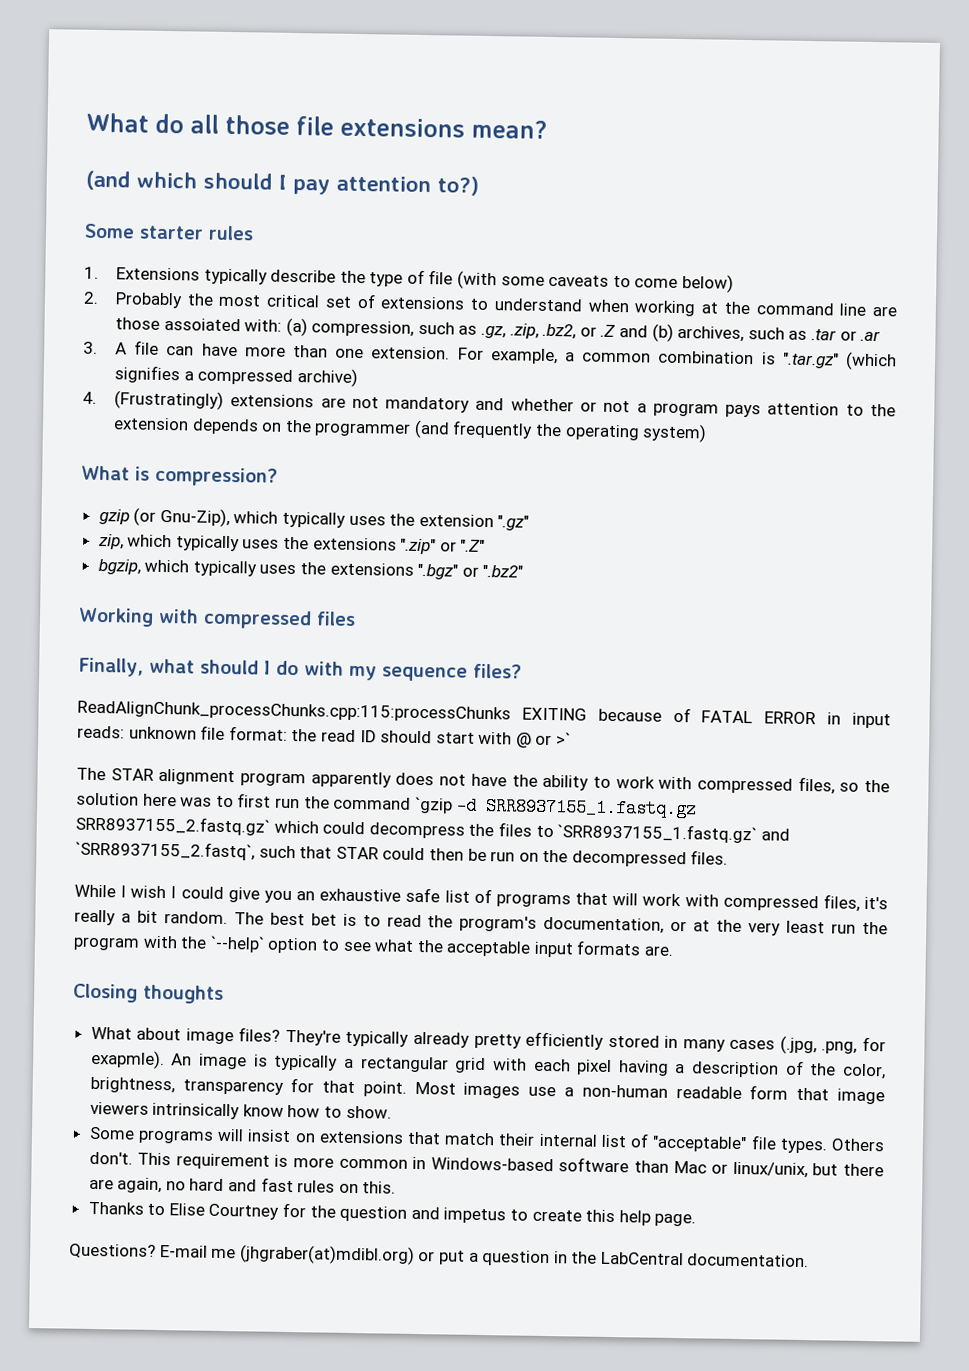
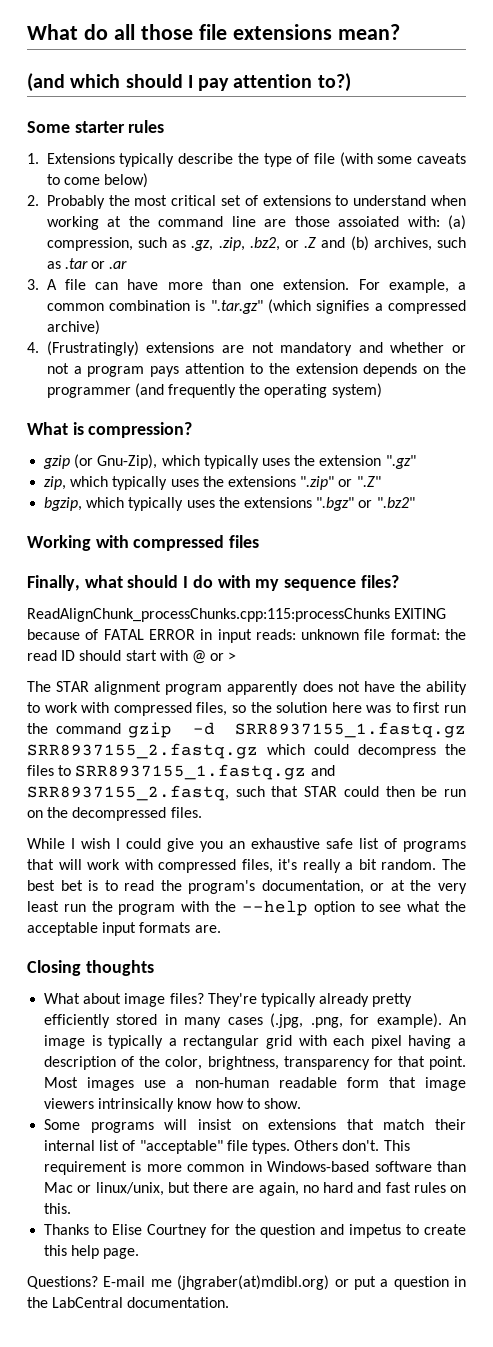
[556,732,572,746] >` -> [228,652,237,661] >
[414,796,453,814] `gzip -> [128,722,173,738] gzip
[75,815,270,836] SRR8937155_2.fastq.gz` -> [27,743,258,759] SRR8937155_2.fastq.gz
[557,823,790,844] [75,840,255,861] `SRR8937155_1.fastq.gz` and `SRR8937155_2.fastq`, -> [75,764,335,780] [27,785,229,801] SRR8937155_1.fastq.gz and SRR8937155_2.fastq,
[209,935,265,953] `--help` -> [241,900,308,916] --help
[90,1049,165,1070] exapmle). -> [376,1013,442,1028] example).

